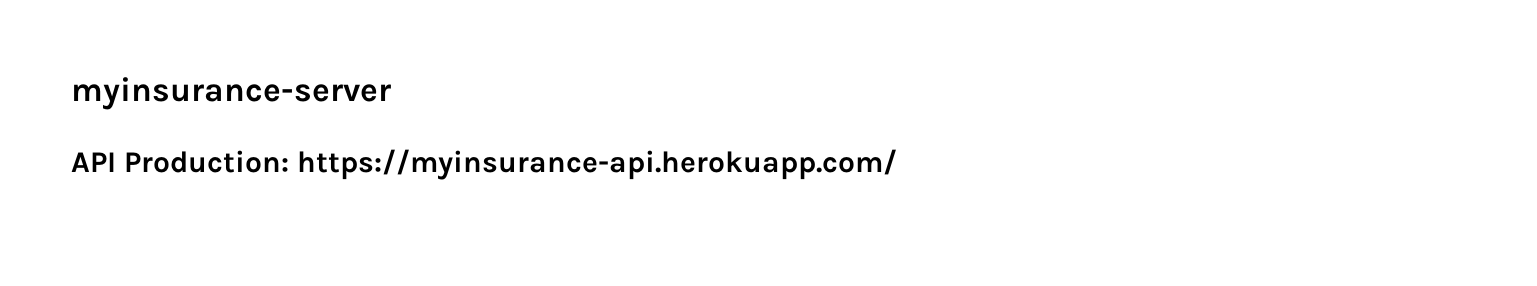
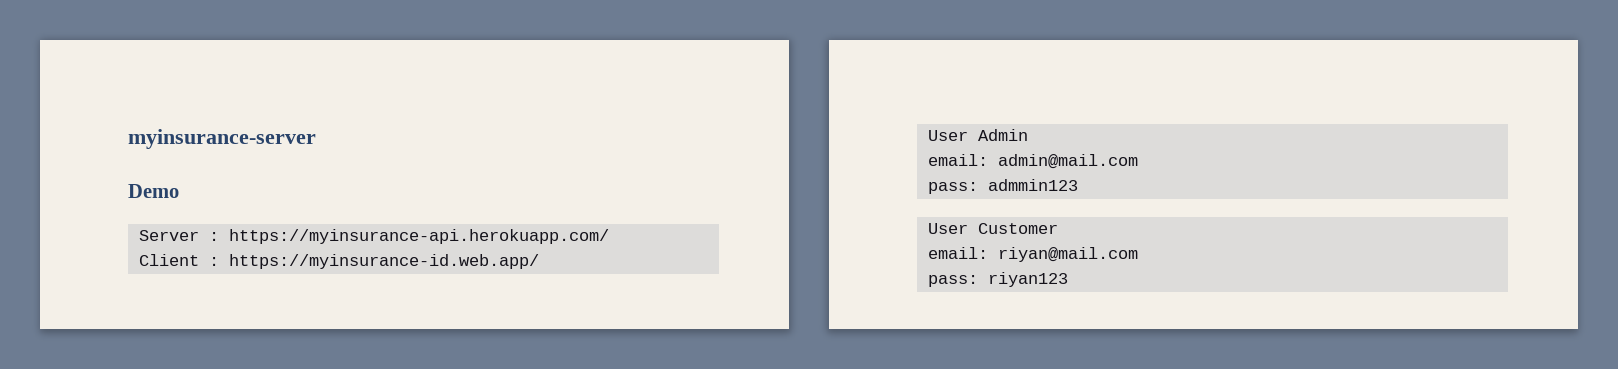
[71,149,898,180] API Production: https://myinsurance-api.herokuapp.com/ -> [128,184,179,198] [138,229,609,244] [138,254,539,269] [927,129,1028,141] [927,154,1138,169] [927,179,1078,194] [927,223,1058,234] [927,247,1138,262] [927,272,1068,287] Demo // Server : https://myinsurance-api.herokuapp.com/ // Client : https://myinsurance-id.web.app/ // User Admin // email: admin@mail.com // pass: admmin123 // User Customer // email: riyan@mail.com // pass: riyan123

